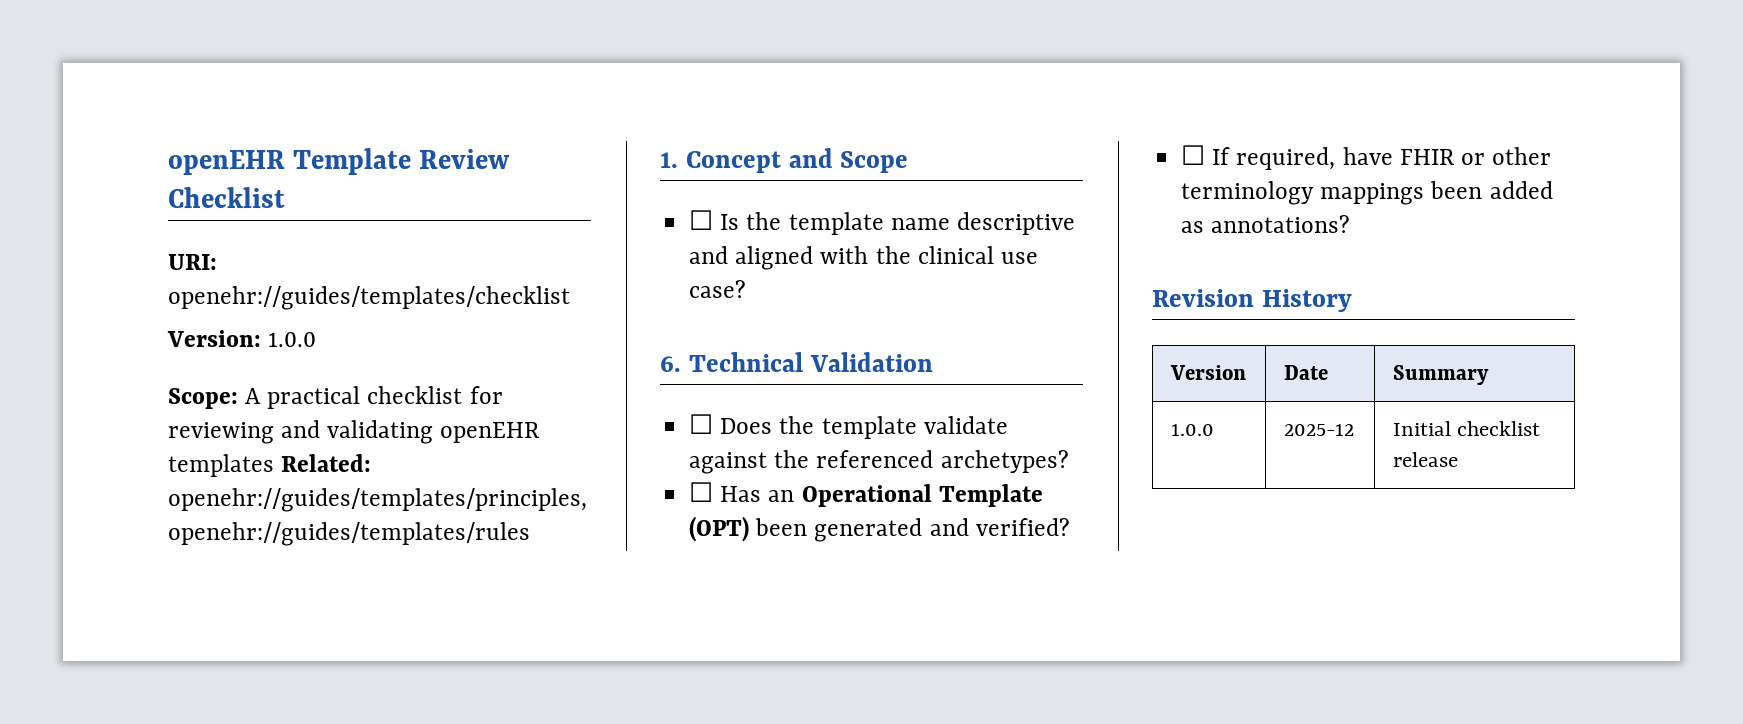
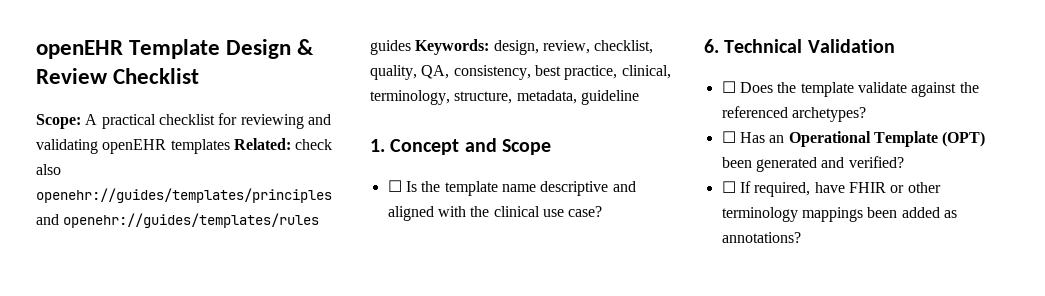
(412, 161) none -> [226,39,315,59] Design &
[168,254,217,270] [168,286,570,310] [167,330,317,347] // URI: openehr://guides/templates/checklist // Version: 1.0.0 -> (200, 76) none
[168,488,587,512] [168,522,530,546] openehr://guides/templates/principles, openehr://guides/templates/rules -> [295,139,333,150] [36,164,61,175] [36,188,332,203] [36,213,320,228] [370,39,654,55] [370,65,671,80] [370,90,639,105] check also openehr://guides/templates/principles and openehr://guides/templates/rules guides Keywords: design, review, checklist, quality, QA, consistency, best practice, clinical, terminology, structure, metadata, guideline
[1152,289,1352,312] [1169,365,1246,380] [1283,365,1328,380] [1392,365,1489,385] [1170,424,1214,436] [1283,424,1354,436] [1392,421,1541,436] [1392,452,1458,467] // Revision History // Version | Date | Summary // 1.0.0 | 2025-12 | Initial checklist release -> (801, 237) none

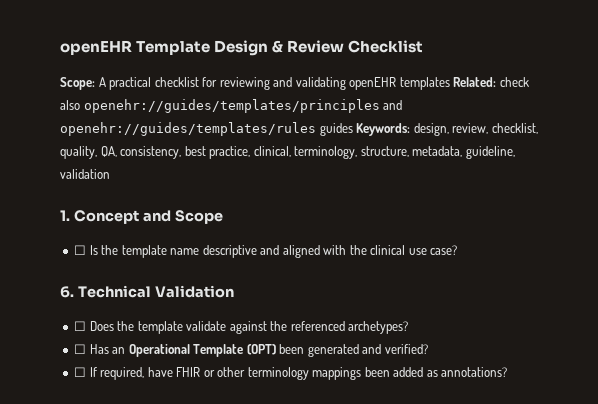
[580,90,639,105] guideline -> [465,146,515,159] [60,169,110,179] guideline, validation

